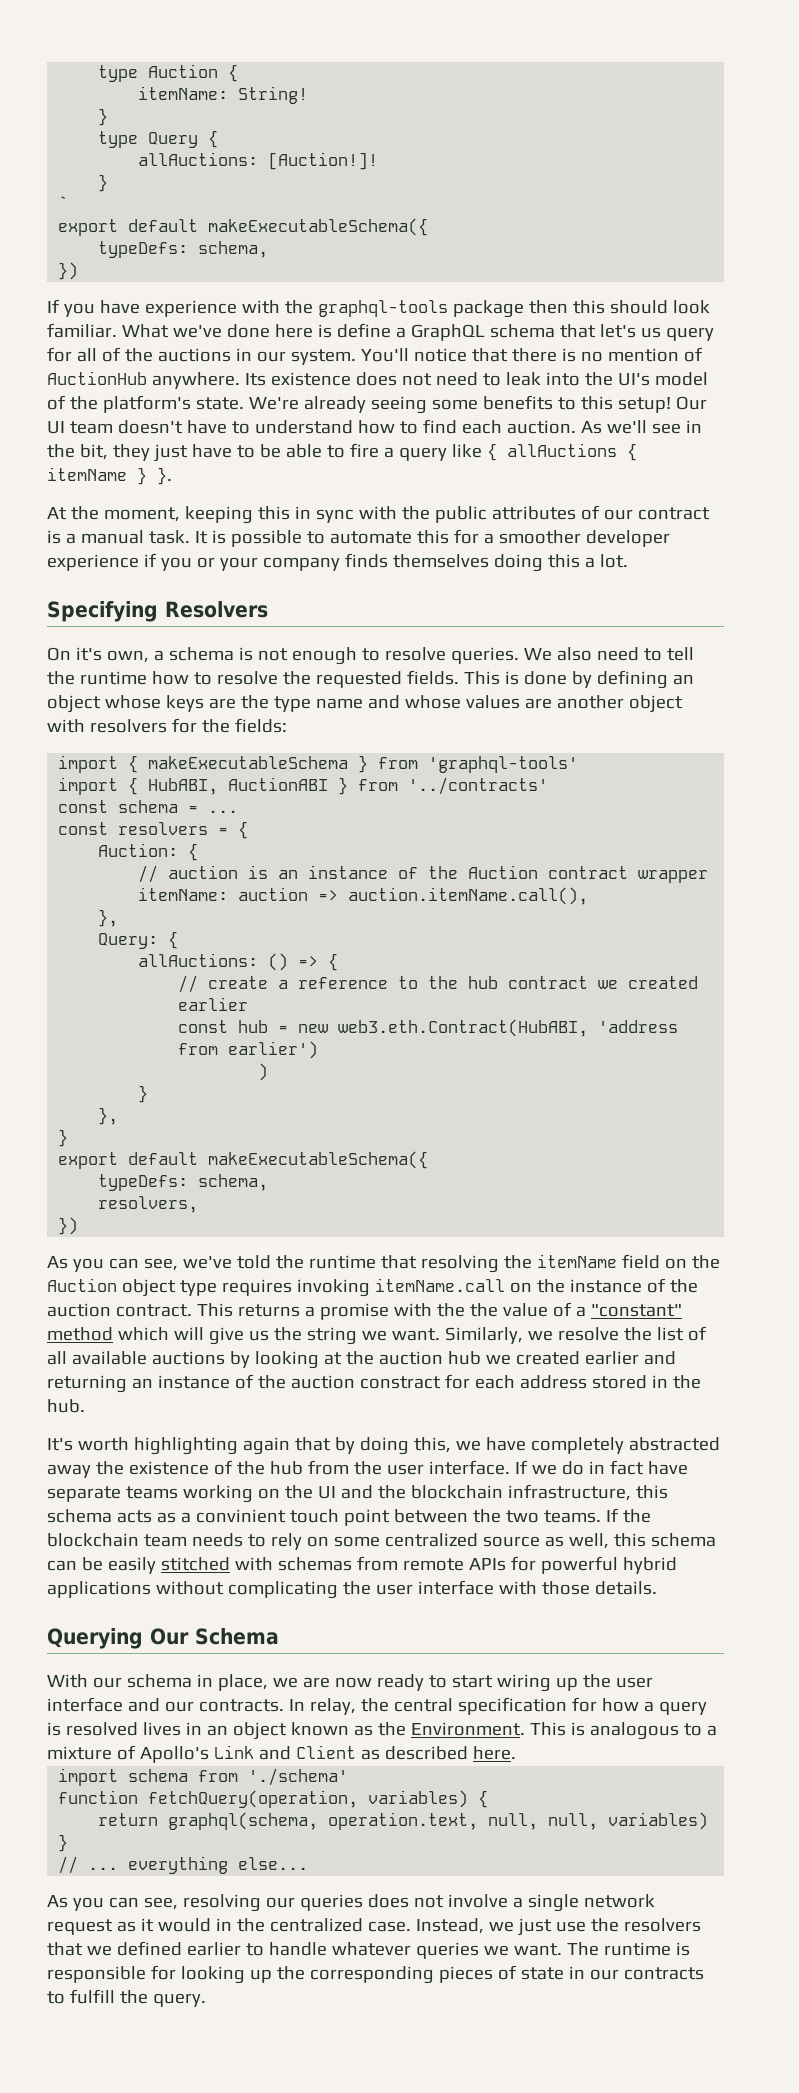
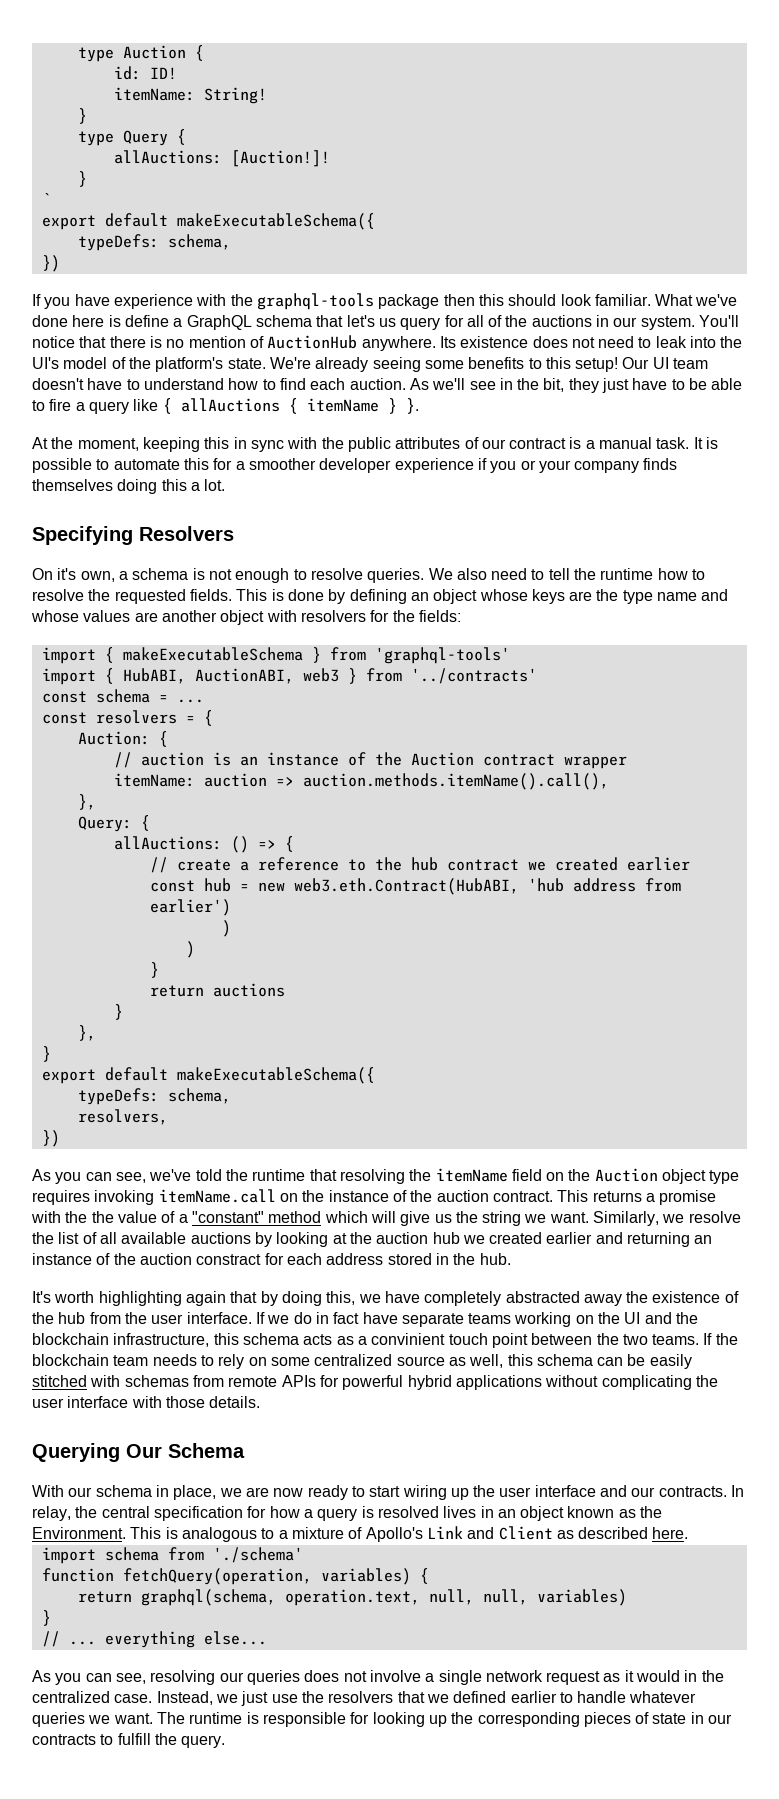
(239, 73) none -> [113,66,177,80] // id: ID!
[228,777,329,791] AuctionABI -> [194,668,339,684] AuctionABI, web3
[348,887,589,905] auction.itemName.call(), -> [302,773,609,790] auction.methods.itemName().call(),
[598,1020,679,1033] 'address -> [527,878,636,892] 'hub address
(269, 1072) none -> [185,941,195,958] [149,962,159,978] [149,983,285,997] // ) // } // return auctions

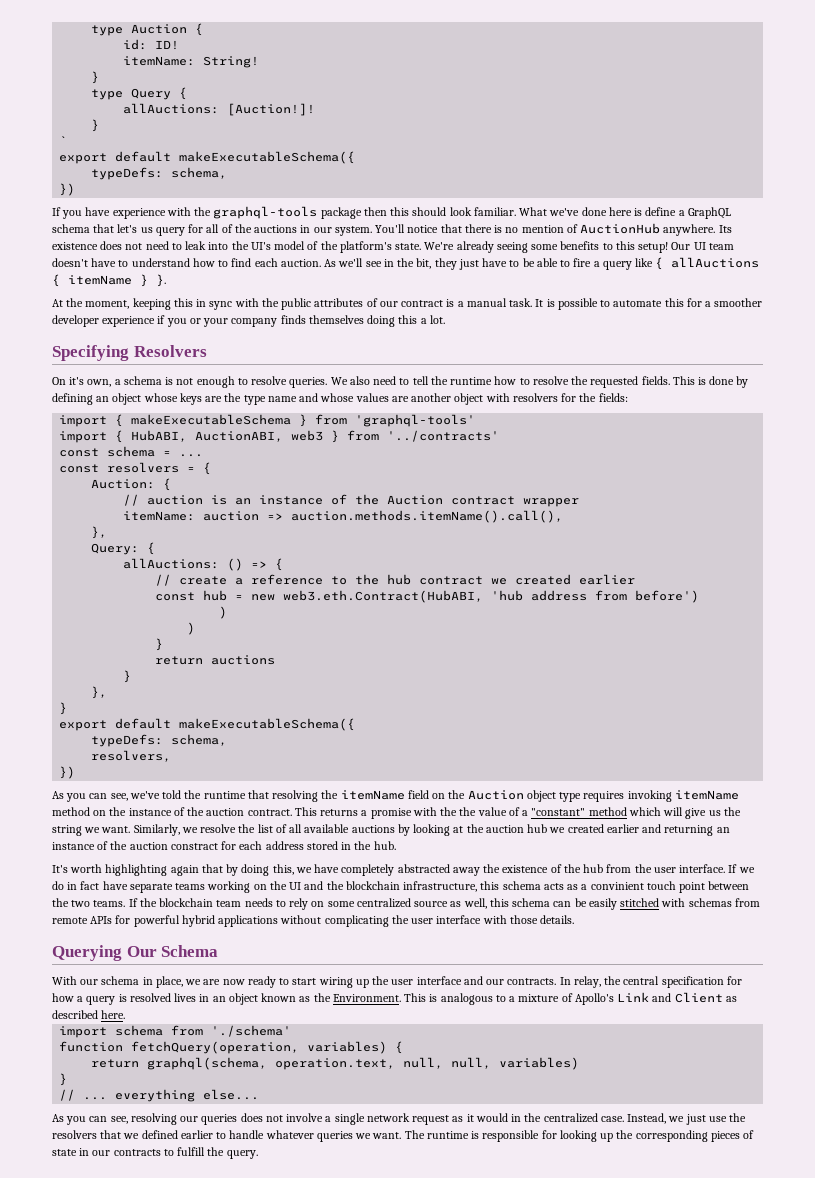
[149,899,231,916] earlier') -> [635,590,700,603] before')
[158,1189,276,1203] itemName.call -> [674,790,739,800] [52,807,90,816] itemName method

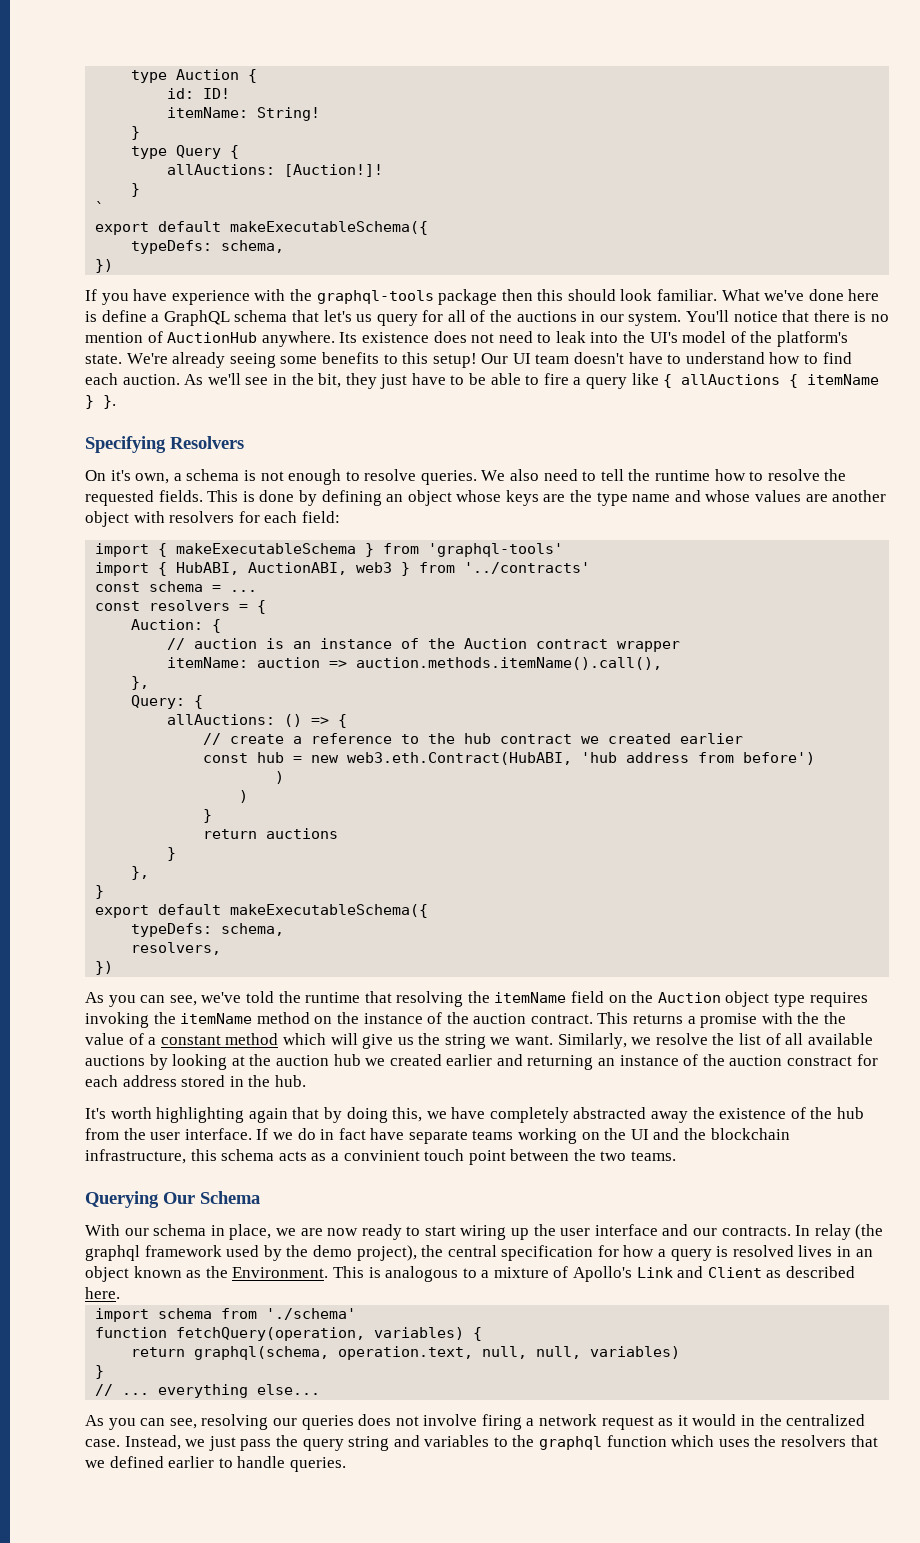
[52,298,763,310] [52,315,445,327] // At the moment, keeping this in sync with the public attributes of our contract is a manual task. It is possible to automate this for a smoother developer experience if you or your company finds themselves doing this a lot. -> (116, 402) none
[579,393,628,402] the fields: -> [264,511,340,523] each field:
(672, 796) none -> [153,1012,176,1024] the
[531,808,586,816] "constant" -> [160,1035,221,1045] constant
[128,898,760,910] [52,915,575,927] If the blockchain team needs to rely on some centralized source as well, this schema can be easily stitched with schemas from remote APIs for powerful hybrid applications without complicating the user interface with those details. -> (677, 1156) none
[573,976,601,988] relay, -> [814,1224,884,1240] [85,1245,417,1261] relay (the graphql framework used by the demo project),
[325,1113,365,1125] a single -> [481,1414,535,1430] firing a
[708,1116,727,1122] use -> [240,1435,750,1451] pass the query string and variables to the graphql function which uses
[265,1130,755,1142] [52,1147,258,1159] whatever queries we want. The runtime is responsible for looking up the corresponding pieces of state in our contracts to fulfill the query. -> [289,1457,346,1472] queries.

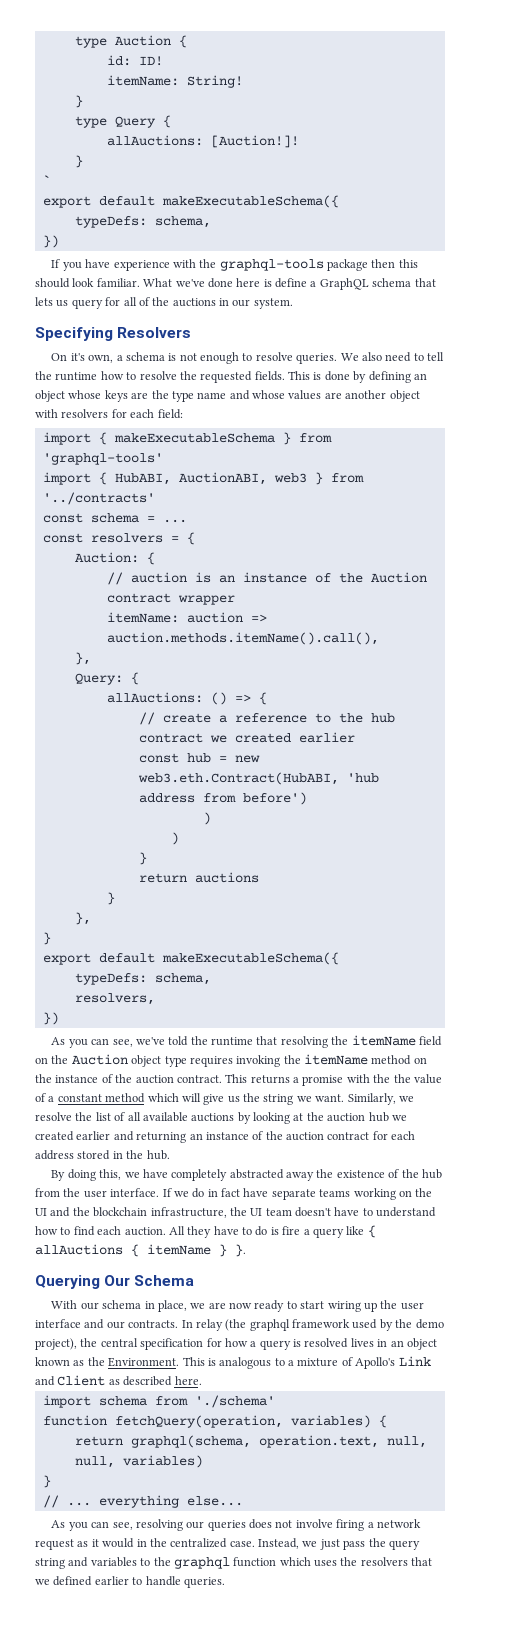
[323,310,352,322] let's -> [35,297,53,306] lets
[686,310,889,322] [85,331,849,347] [85,352,852,368] [85,373,880,389] [85,395,116,409] You'll notice that there is no mention of AuctionHub anywhere. Its existence does not need to leak into the UI's model of the platform's state. We're already seeing some benefits to this setup! Our UI team doesn't have to understand how to find each auction. As we'll see in the bit, they just have to be able to fire a query like { allAuctions { itemName } }. -> (293, 303) none
[787,1056,853,1066] constract -> [327,1132,370,1140] contract
[85,1107,342,1123] It's worth highlighting again that by -> [51,1170,66,1181] By
[190,1149,677,1165] this schema acts as a convinient touch point between the two teams. -> [229,1207,437,1217] [35,1225,376,1238] [35,1244,246,1257] the UI team doesn't have to understand how to find each auction. All they have to do is fire a query like { allAuctions { itemName } }.

